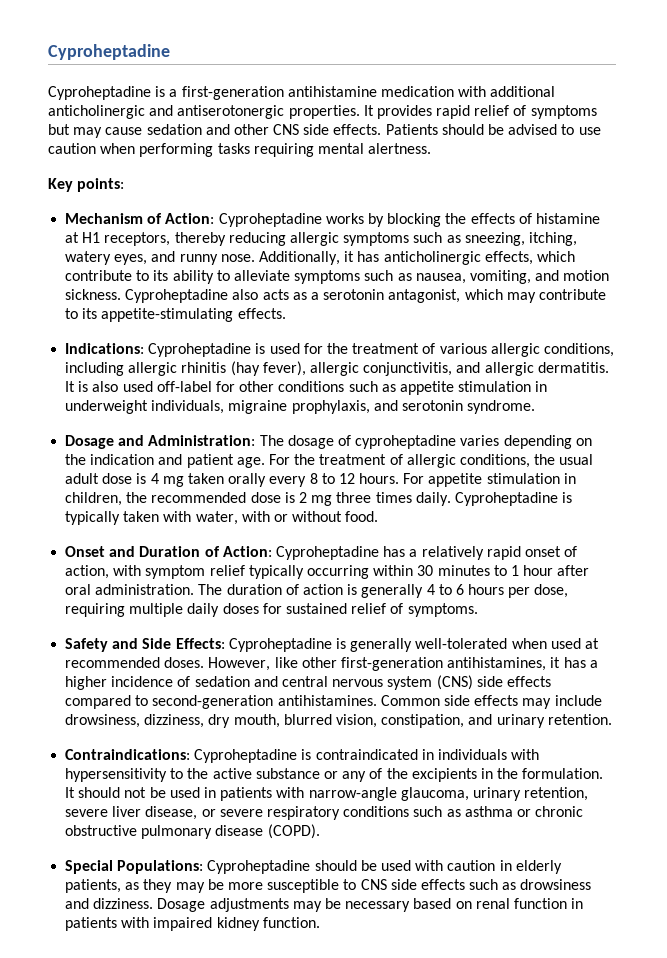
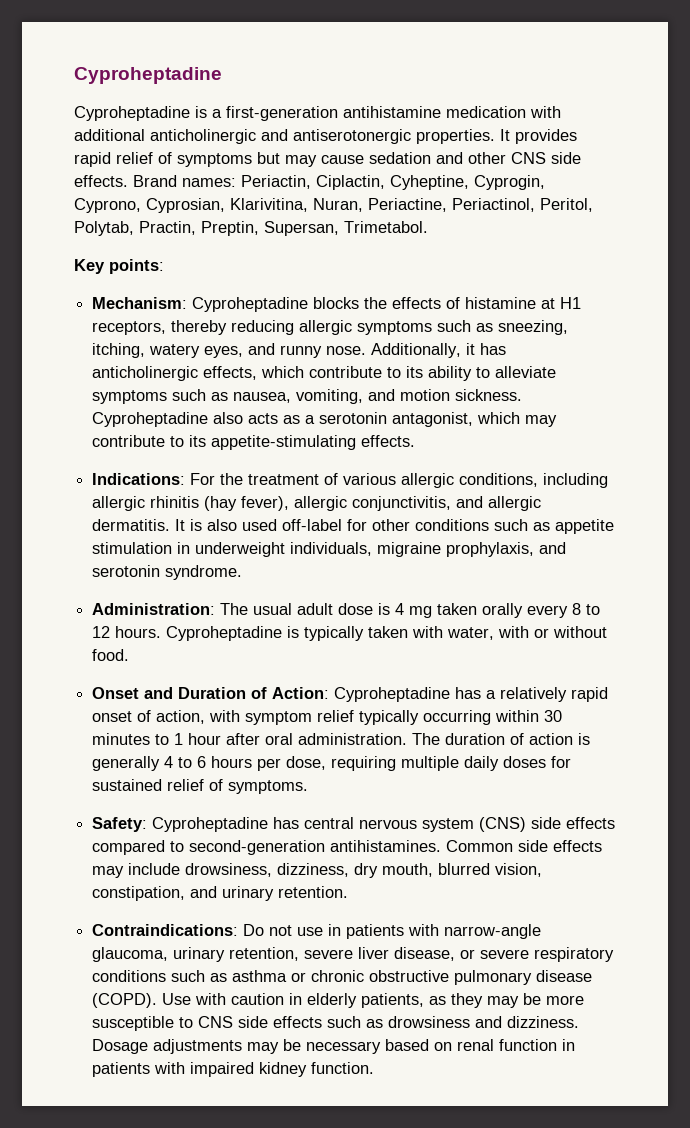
[385,124,601,135] [48,143,432,157] [48,178,125,192] [65,213,442,227] Patients should be advised to use caution when performing tasks requiring mental alertness. // Key points: // Mechanism of Action: Cyproheptadine works by blocking -> [133,175,545,190] [74,198,593,213] [74,221,428,236] [74,259,164,274] [92,297,360,312] Brand names: Periactin, Ciplactin, Cyheptine, Cyprogin, Cyprono, Cyprosian, Klarivitina, Nuran, Periactine, Periactinol, Peritol, Polytab, Practin, Preptin, Supersan, Trimetabol. // Key points: // Mechanism: Cyproheptadine blocks
[148,343,323,357] Cyproheptadine is used for -> [190,473,216,485] For
[65,435,592,449] [65,454,556,468] Dosage and Administration: The dosage of cyproheptadine varies depending on the indication and patient age. For the treatment of allergic conditions, the -> [92,603,249,615] Administration: The
[403,473,576,487] [65,492,451,506] For appetite stimulation in children, the recommended dose is 2 mg three times daily. -> (162, 632) none
[65,638,599,652] [65,657,598,671] [65,676,278,690] Safety and Side Effects: Cyproheptadine is generally well-tolerated when used at recommended doses. However, like other first-generation antihistamines, it has a higher incidence of sedation and -> [92,817,300,832] Safety: Cyproheptadine has
[194,749,540,763] [65,768,604,782] [65,787,200,798] Cyproheptadine is contraindicated in individuals with hypersensitivity to the active substance or any of the excipients in the formulation. It should not be used -> [243,924,324,936] Do not use
[65,860,411,874] // Special Populations: Cyproheptadine should be used -> [162,993,192,1005] Use

